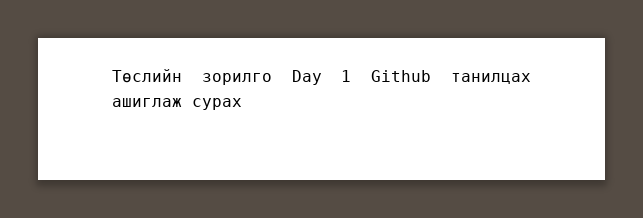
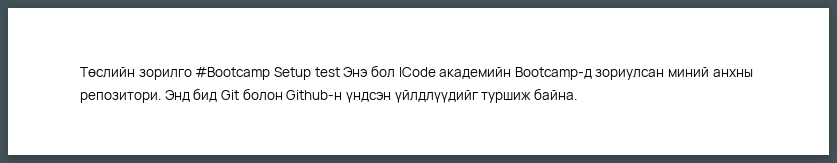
[291,70,531,85] [112,98,242,110] Day 1 Github танилцах ашиглаж сурах -> [195,65,753,80] [80,88,577,103] #Bootcamp Setup test Энэ бол ICode академийн Bootcamp-д зориулсан миний анхны репозитори. Энд бид Git болон Github-н үндсэн үйлдлүүдийг туршиж байна.

